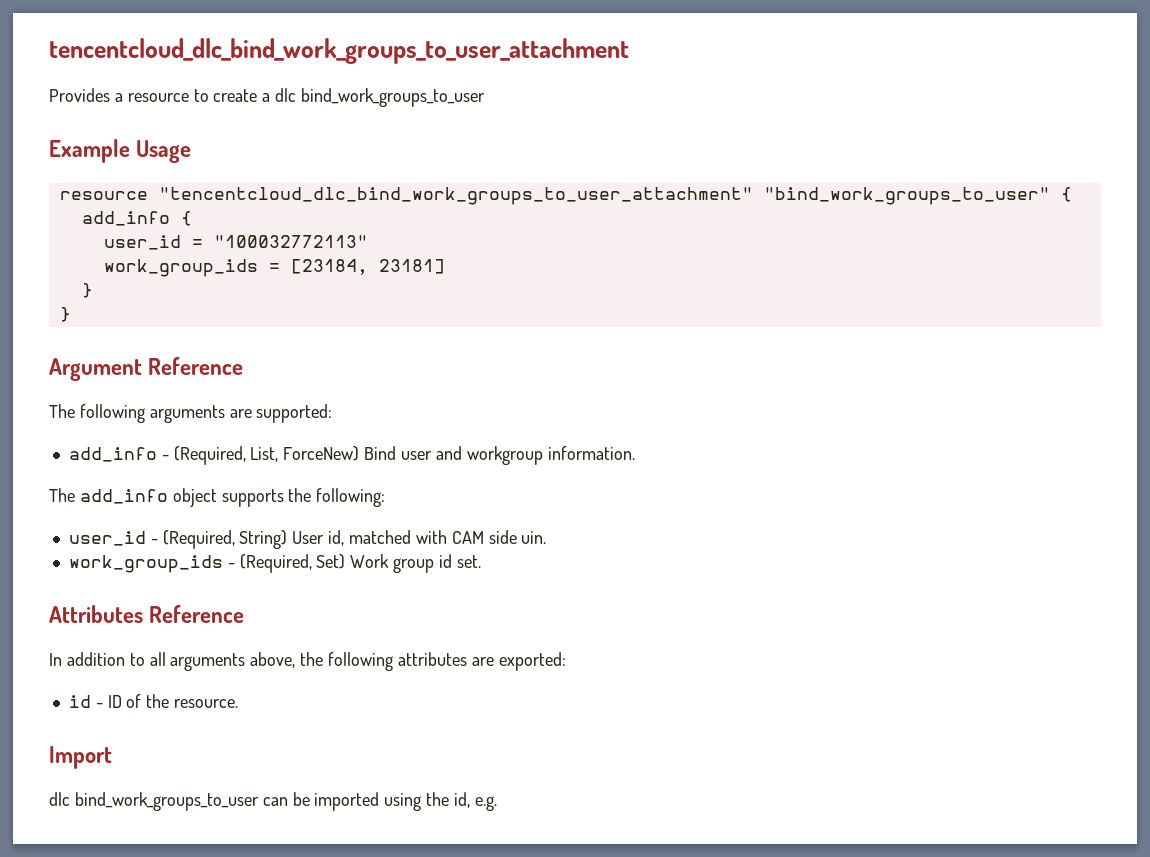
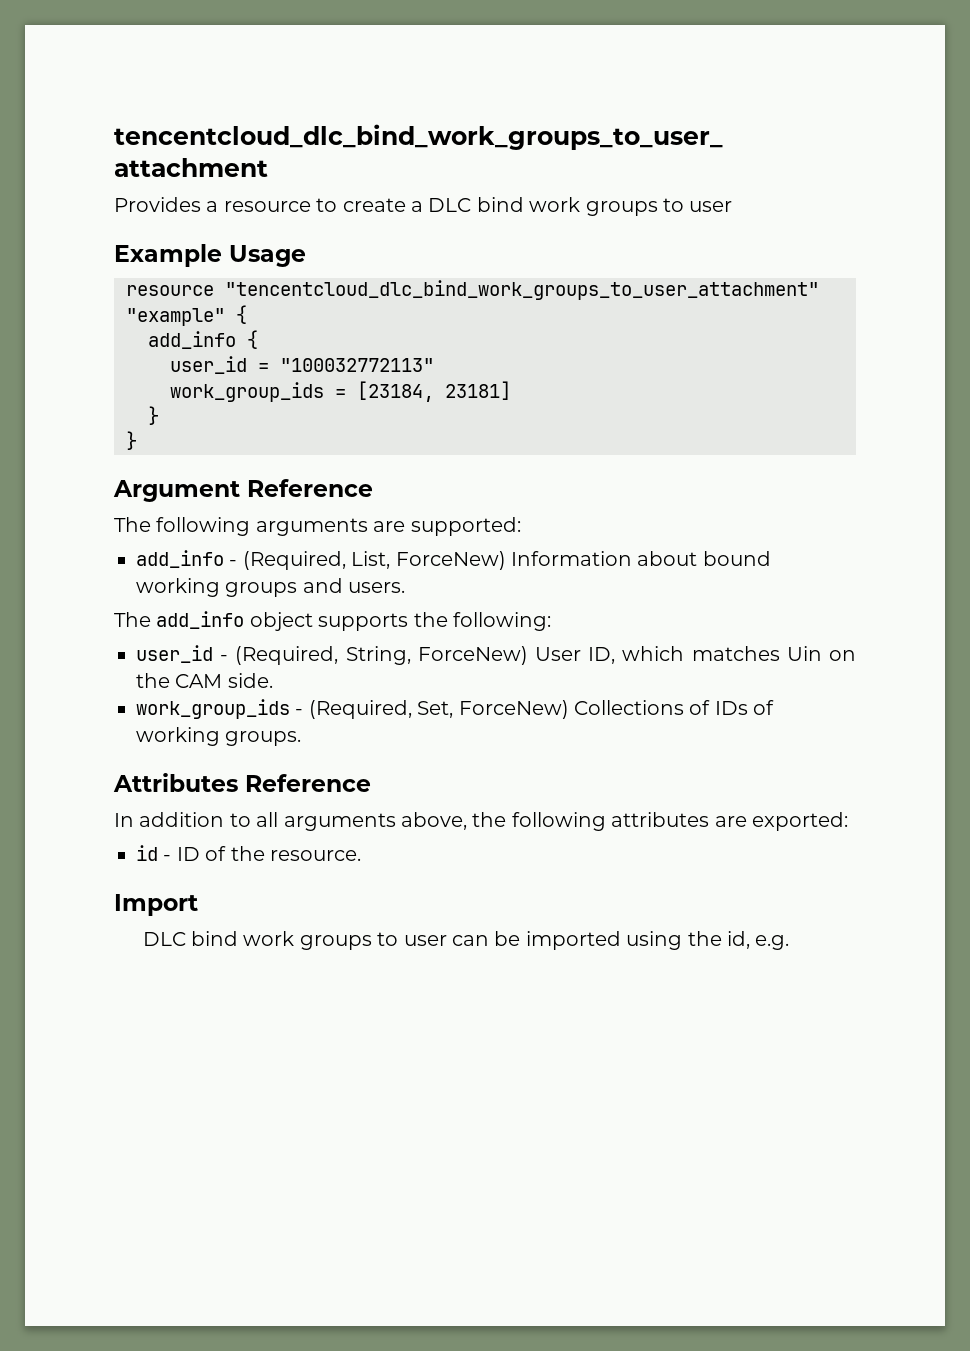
[275,88,486,107] dlc bind_work_groups_to_user -> [428,197,733,216] DLC bind work groups to user
[763,187,1050,205] "bind_work_groups_to_user" -> [126,308,225,326] "example"
[364,446,635,465] Bind user and workgroup information. -> [511,551,771,566] [136,578,406,597] Information about bound working groups and users.
[239,530,547,549] [68,554,481,573] String) User id, matched with CAM side uin. // work_group_ids - (Required, Set) Work group id set. -> [345,646,857,665] [136,673,273,688] [136,699,775,719] [136,727,302,746] String, ForceNew) User ID, which matches Uin on the CAM side. // work_group_ids - (Required, Set, ForceNew) Collections of IDs of working groups.
[49,792,259,811] dlc bind_work_groups_to_user -> [142,931,447,950] DLC bind work groups to user

